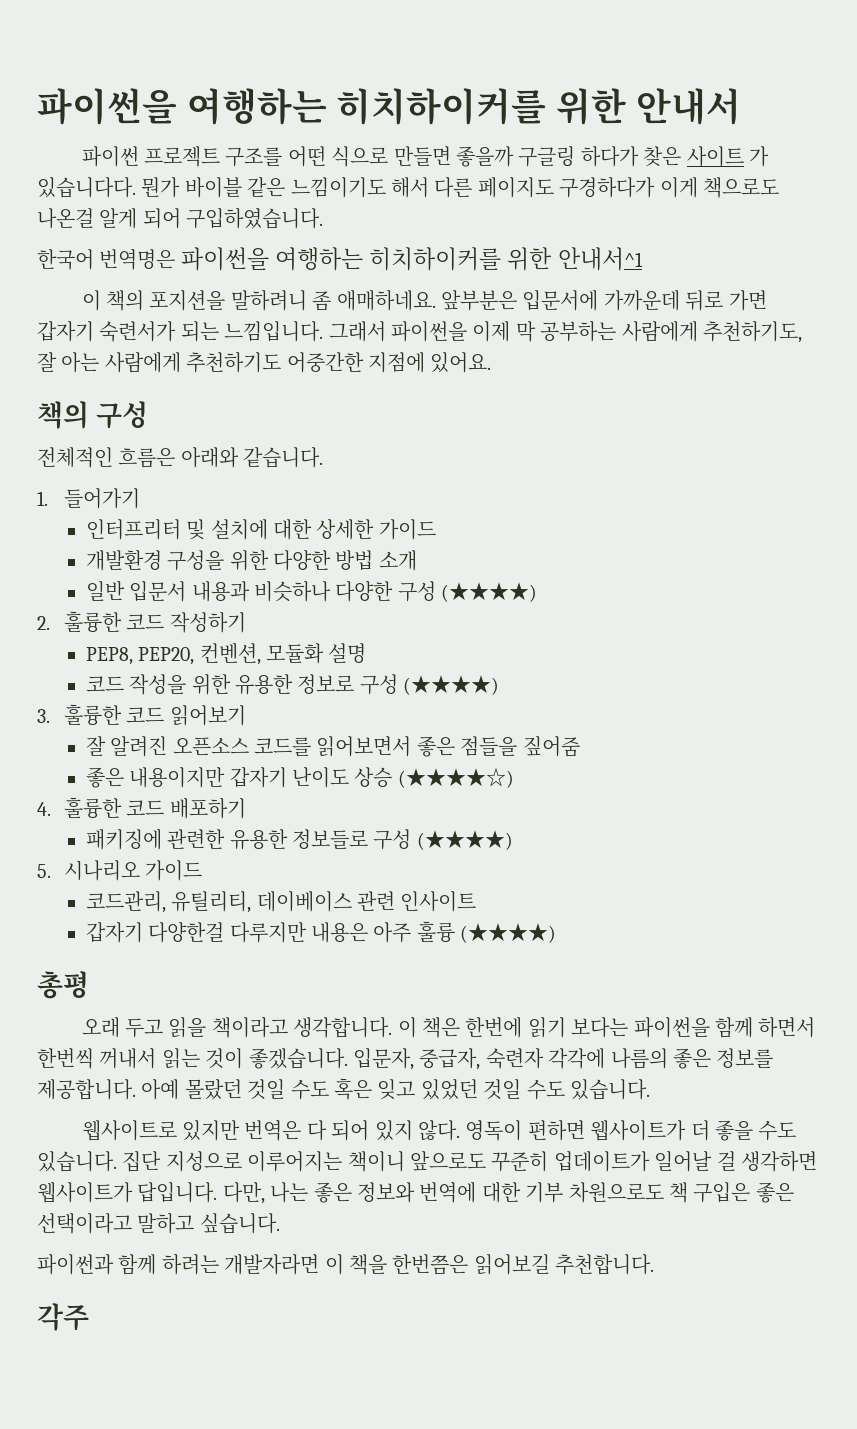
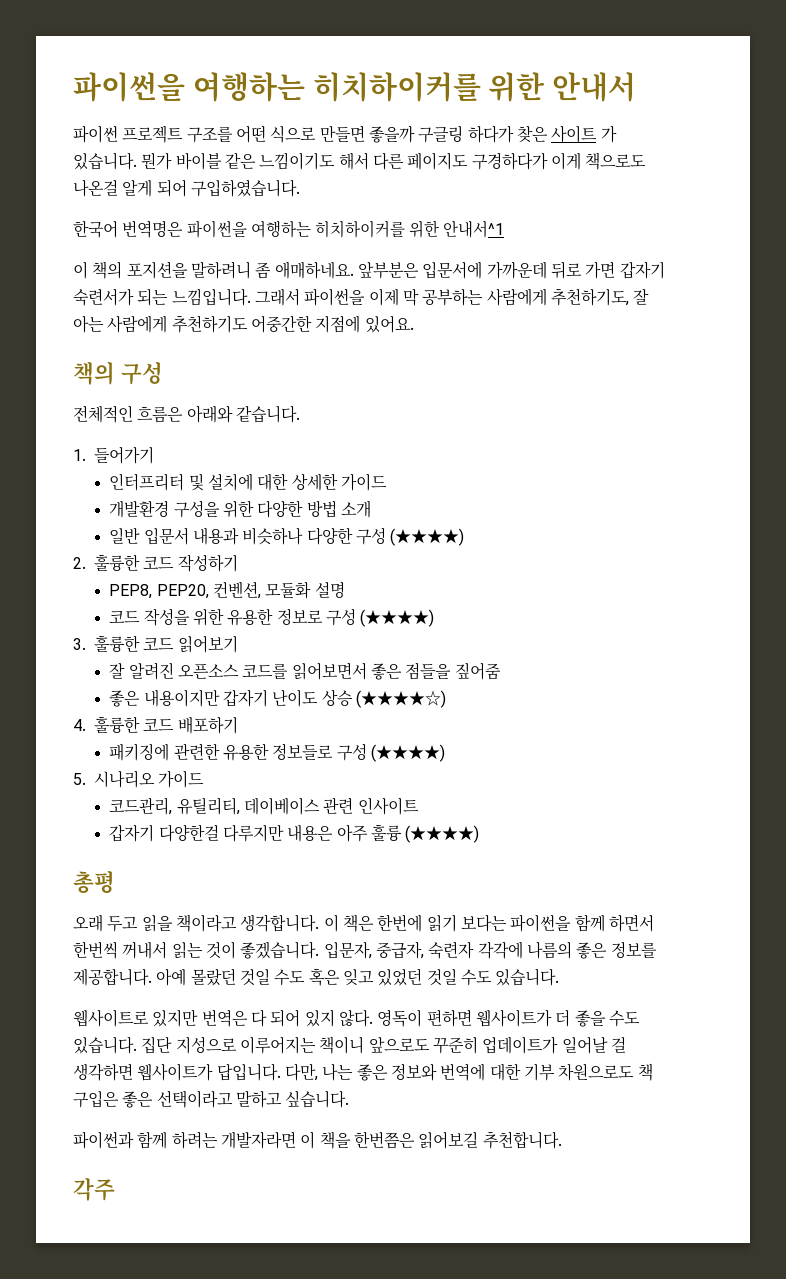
[37,177,136,198] 있습니다다. -> [73,152,137,170] 있습니다.

